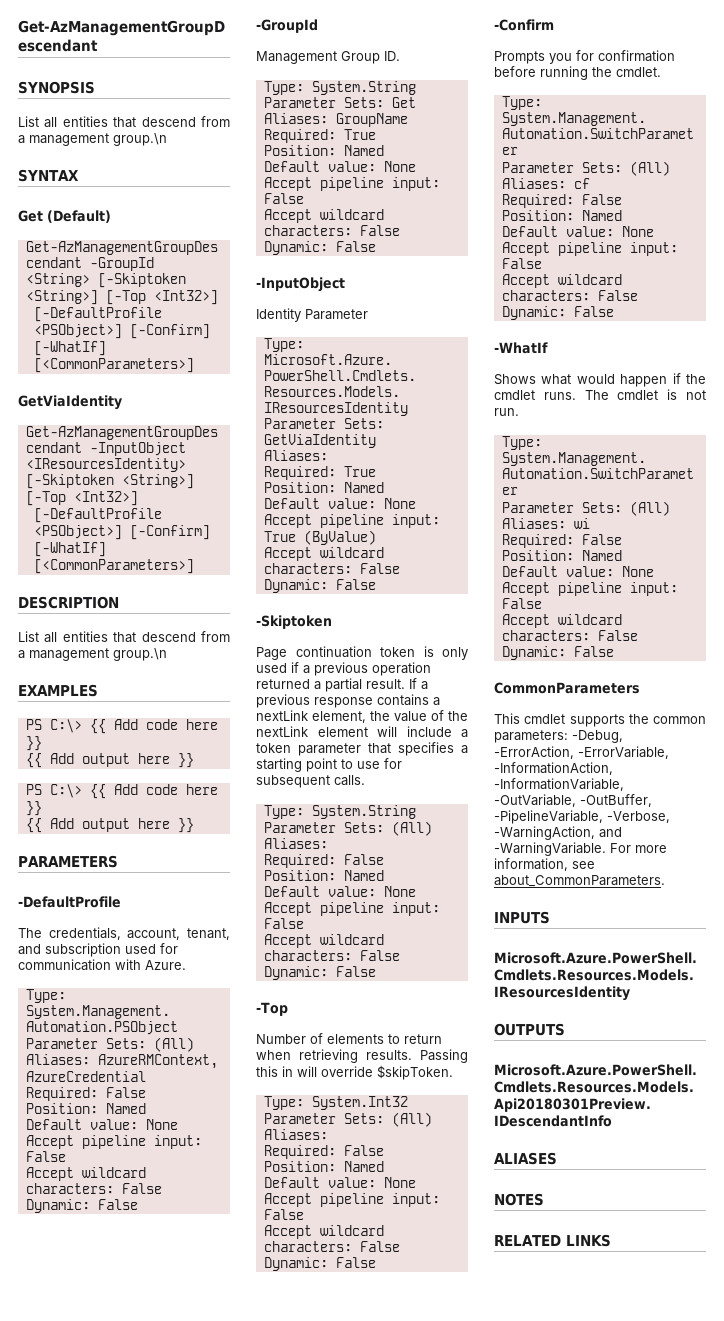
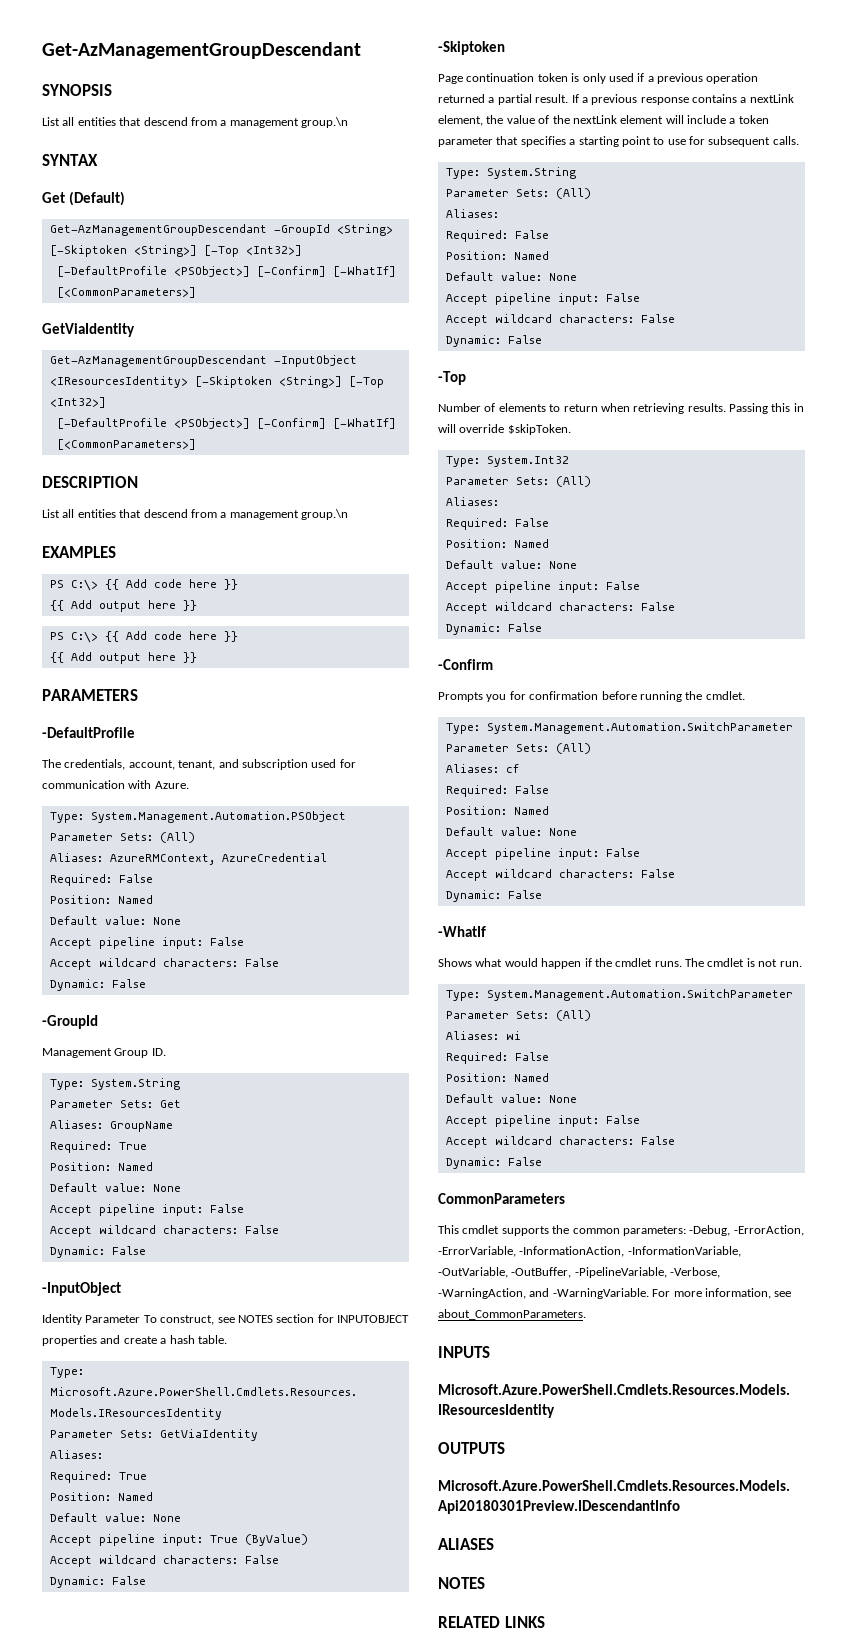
(368, 314) none -> [143,1314,409,1325] [42,1335,227,1346] To construct, see NOTES section for INPUTOBJECT properties and create a hash table.

